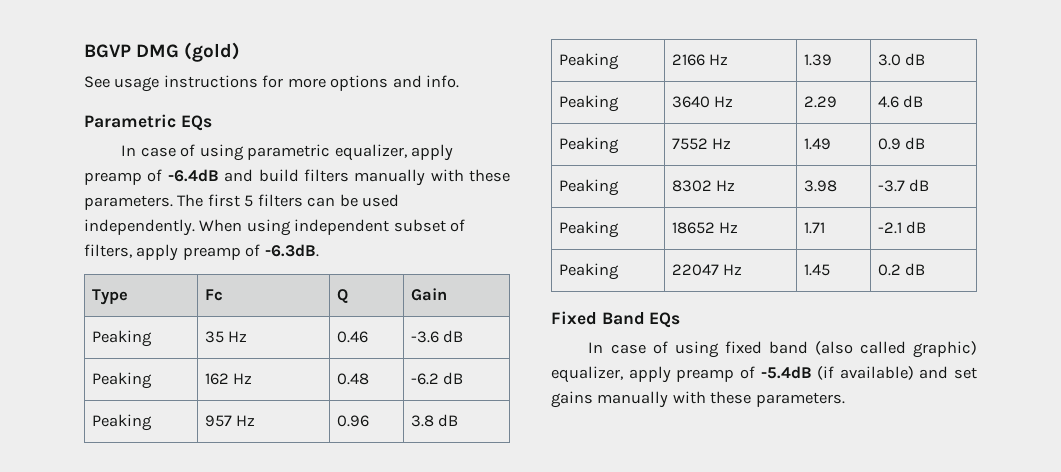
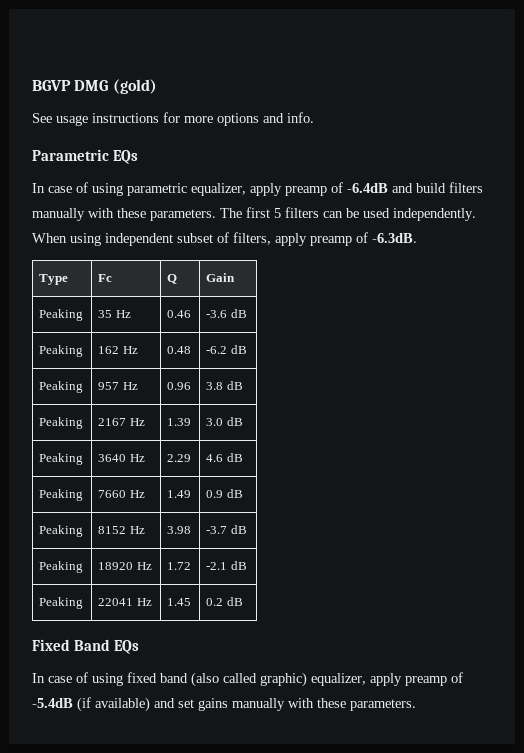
[671,54,705,66] 2166 -> [98,418,127,426] 2167
[671,138,708,150] 7552 -> [98,490,127,498] 7660
[671,180,712,192] 8302 -> [98,526,127,534] 8152
[671,222,739,234] [803,222,825,234] 18652 Hz | 1.71 -> [98,562,152,570] [167,562,192,570] 18920 Hz | 1.72
[671,264,719,276] 22047 -> [98,598,134,606] 22041

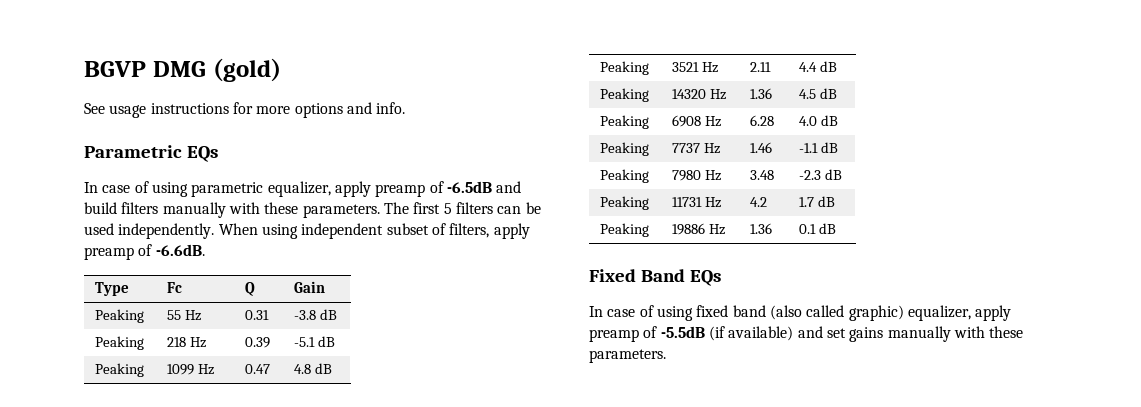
[347,183,388,193] -6.4dB -> [446,181,492,193] -6.5dB
[372,233,417,243] -6.3dB. -> [155,244,205,256] -6.6dB.
[98,310,131,318] [167,310,192,318] [206,309,247,318] [39,345,84,357] [98,346,138,354] [167,346,192,354] [206,345,247,354] [39,381,84,393] [98,382,138,390] [167,382,192,390] [206,381,243,390] [39,417,84,429] [98,418,145,426] [167,418,192,426] [206,417,243,426] [39,453,84,465] [98,454,145,462] [167,454,192,462] [206,453,243,462] [39,489,84,501] [98,490,145,498] [167,490,192,498] [206,489,243,498] [39,525,84,537] [98,526,145,534] [167,526,192,534] [206,525,247,534] [39,561,84,573] [98,562,152,570] [167,562,192,570] [206,561,247,570] [39,597,84,609] [98,598,152,606] [167,598,192,606] [206,598,224,606] 35 Hz | 0.46 | -3.6 dB // Peaking | 162 Hz | 0.48 | -6.2 dB // Peaking | 957 Hz | 0.96 | 3.8 dB // Peaking | 2167 Hz | 1.39 | 3.0 dB // Peaking | 3640 Hz | 2.29 | 4.6 dB // Peaking | 7660 Hz | 1.49 | 0.9 dB // Peaking | 8152 Hz | 3.98 | -3.7 dB // Peaking | 18920 Hz | 1.72 | -2.1 dB // Peaking | 22041 Hz | 1.45 | 0.2 -> [167,310,202,321] [245,310,270,320] [294,309,338,320] [95,336,145,350] [167,337,207,348] [245,337,271,348] [294,336,336,347] [95,363,145,377] [167,364,215,375] [245,364,271,374] [294,363,333,374] [600,61,650,75] [672,62,719,73] [750,62,772,72] [799,61,838,72] [600,88,650,102] [672,89,727,100] [750,88,773,99] [799,88,838,99] [600,115,650,129] [672,115,722,127] [750,115,775,126] [799,115,839,126] [600,142,650,156] [672,143,721,154] [750,142,773,153] [799,142,839,153] [600,169,650,183] [672,170,722,181] [750,170,775,180] [799,169,843,180] [600,196,650,210] [672,197,722,208] [750,197,768,207] [799,196,836,207] [600,223,650,237] [672,223,726,235] [750,223,773,234] [799,224,817,234] 55 Hz | 0.31 | -3.8 dB // Peaking | 218 Hz | 0.39 | -5.1 dB // Peaking | 1099 Hz | 0.47 | 4.8 dB // Peaking | 3521 Hz | 2.11 | 4.4 dB // Peaking | 14320 Hz | 1.36 | 4.5 dB // Peaking | 6908 Hz | 6.28 | 4.0 dB // Peaking | 7737 Hz | 1.46 | -1.1 dB // Peaking | 7980 Hz | 3.48 | -2.3 dB // Peaking | 11731 Hz | 4.2 | 1.7 dB // Peaking | 19886 Hz | 1.36 | 0.1
[32,698,73,708] -5.4dB -> [660,326,705,338] -5.5dB

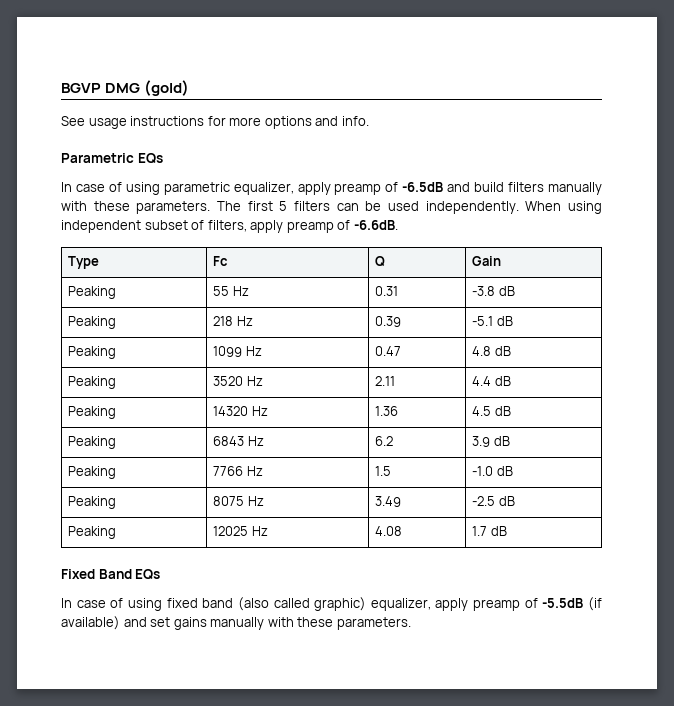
[672,62,700,72] 3521 -> [213,376,244,386] 3520
[672,115,722,127] [750,115,775,126] [799,115,839,126] [600,142,650,156] [672,143,721,154] [750,142,773,153] [799,142,839,153] [600,169,650,183] [672,170,722,181] [750,170,775,180] [799,169,843,180] [600,196,650,210] [672,197,722,208] [750,197,768,207] 6908 Hz | 6.28 | 4.0 dB // Peaking | 7737 Hz | 1.46 | -1.1 dB // Peaking | 7980 Hz | 3.48 | -2.3 dB // Peaking | 11731 Hz | 4.2 -> [213,436,264,446] [375,436,394,446] [472,436,510,447] [68,466,117,479] [213,466,263,476] [375,466,392,476] [472,466,513,476] [68,496,117,509] [213,496,264,506] [375,496,402,507] [472,496,515,506] [68,526,117,539] [213,526,268,536] [375,526,403,536] 6843 Hz | 6.2 | 3.9 dB // Peaking | 7766 Hz | 1.5 | -1.0 dB // Peaking | 8075 Hz | 3.49 | -2.5 dB // Peaking | 12025 Hz | 4.08
[600,223,650,237] [672,223,726,235] [750,223,773,234] [799,223,837,234] // Peaking | 19886 Hz | 1.36 | 0.1 dB -> (507, 531) none

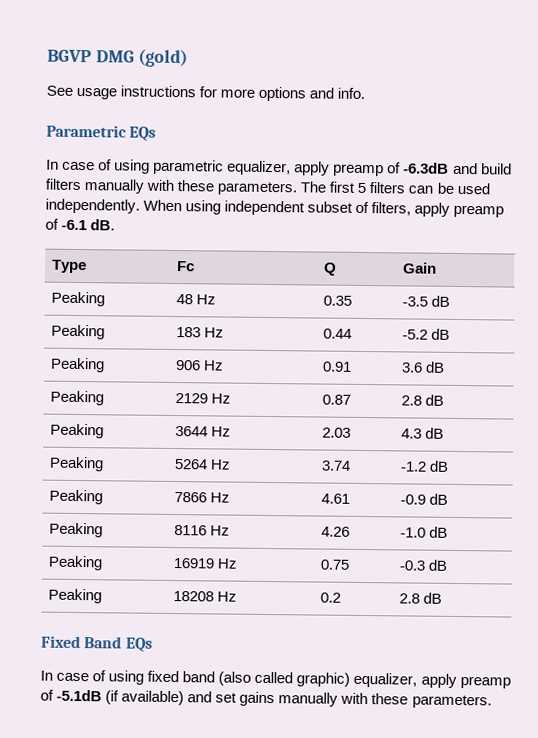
[402,182,444,192] -6.5dB -> [403,162,450,174] -6.3dB
[353,220,398,230] -6.6dB. -> [61,219,116,231] -6.1 dB.
[213,286,249,296] [375,286,399,296] [472,286,515,296] [68,316,117,329] [213,316,253,326] [375,316,402,327] [472,316,513,326] [68,346,117,359] [213,346,262,357] [375,346,402,356] [472,346,511,356] [68,376,117,389] [213,376,263,386] [375,376,396,386] [472,376,511,386] [68,406,117,419] [213,406,268,416] [375,406,399,416] [472,406,511,416] [68,436,117,449] [213,436,264,446] [375,436,394,446] [472,436,510,447] [68,466,117,479] [213,466,263,476] [375,466,392,476] 55 Hz | 0.31 | -3.8 dB // Peaking | 218 Hz | 0.39 | -5.1 dB // Peaking | 1099 Hz | 0.47 | 4.8 dB // Peaking | 3520 Hz | 2.11 | 4.4 dB // Peaking | 14320 Hz | 1.36 | 4.5 dB // Peaking | 6843 Hz | 6.2 | 3.9 dB // Peaking | 7766 Hz | 1.5 -> [175,294,216,305] [322,295,352,306] [401,295,450,307] [50,324,105,340] [175,327,224,338] [322,328,352,339] [401,328,450,340] [49,357,105,373] [174,360,224,371] [321,361,352,372] [400,361,445,373] [49,390,104,406] [174,393,231,404] [321,394,351,405] [400,394,444,406] [49,423,104,439] [174,426,231,437] [321,427,351,438] [400,427,444,439] [48,456,104,472] [173,459,231,470] [320,460,351,471] [399,460,449,472] [48,489,103,505] [173,492,230,503] [320,493,350,504] [399,493,448,505] [48,522,103,538] [173,525,230,536] [320,526,350,537] 48 Hz | 0.35 | -3.5 dB // Peaking | 183 Hz | 0.44 | -5.2 dB // Peaking | 906 Hz | 0.91 | 3.6 dB // Peaking | 2129 Hz | 0.87 | 2.8 dB // Peaking | 3644 Hz | 2.03 | 4.3 dB // Peaking | 5264 Hz | 3.74 | -1.2 dB // Peaking | 7866 Hz | 4.61 | -0.9 dB // Peaking | 8116 Hz | 4.26
[213,496,264,506] [375,496,402,507] [472,496,515,506] [68,526,117,539] [213,526,268,536] [375,526,403,536] [472,526,488,536] 8075 Hz | 3.49 | -2.5 dB // Peaking | 12025 Hz | 4.08 | 1.7 -> [172,558,238,569] [319,559,350,570] [398,559,448,571] [47,588,102,604] [172,591,237,602] [319,592,341,603] [398,593,420,604] 16919 Hz | 0.75 | -0.3 dB // Peaking | 18208 Hz | 0.2 | 2.8
[542,598,584,608] -5.5dB -> [56,689,103,702] -5.1dB

